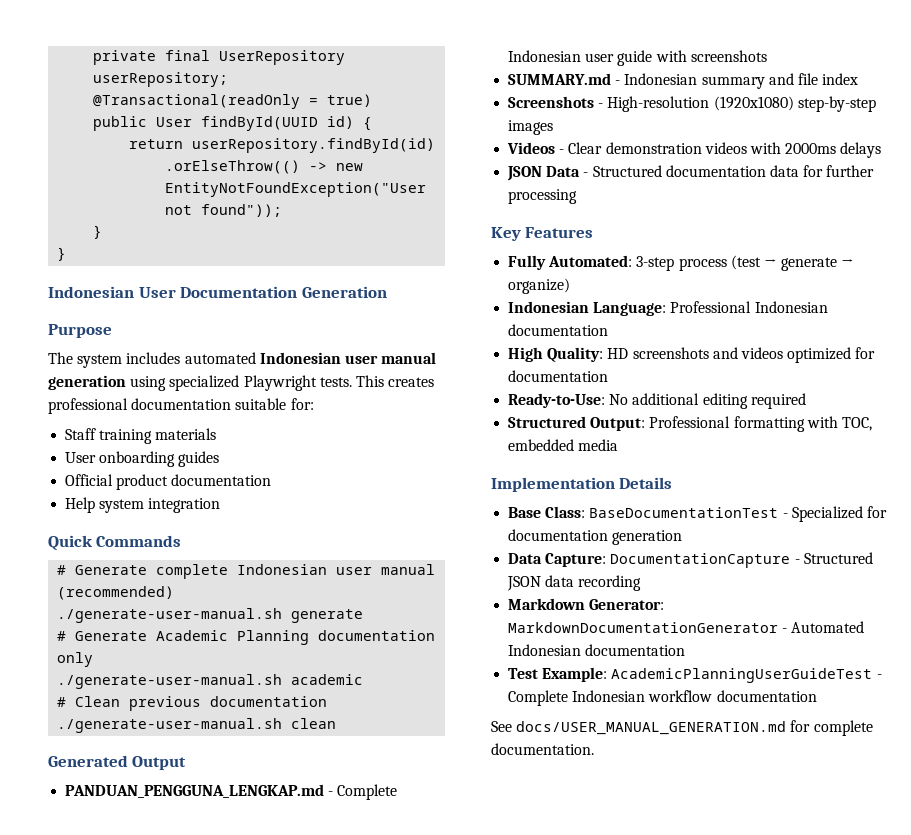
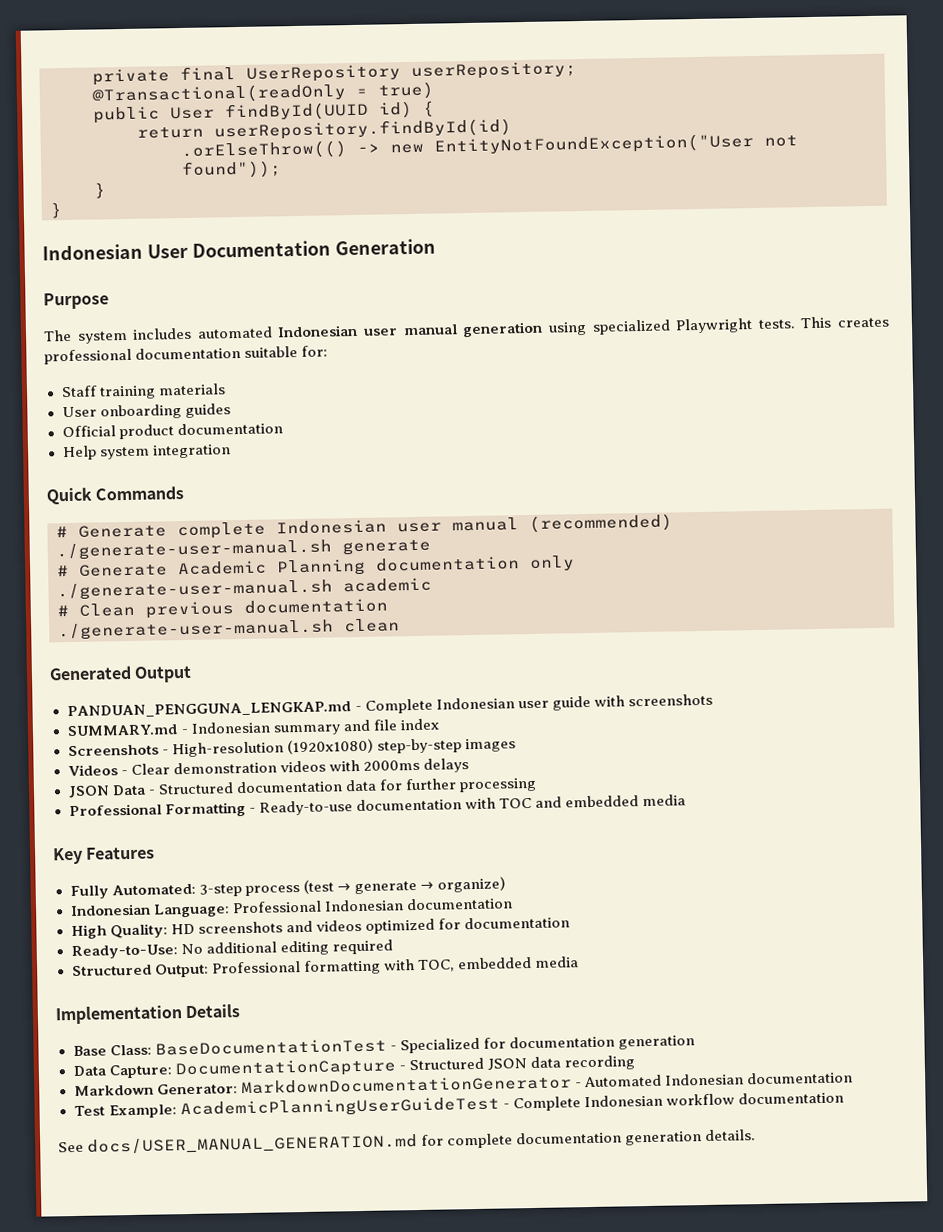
(578, 196) none -> [68,794,686,818] // Professional Formatting - Ready-to-use documentation with TOC and embedded media
[491,743,594,755] documentation. -> [516,1129,757,1146] documentation generation details.

